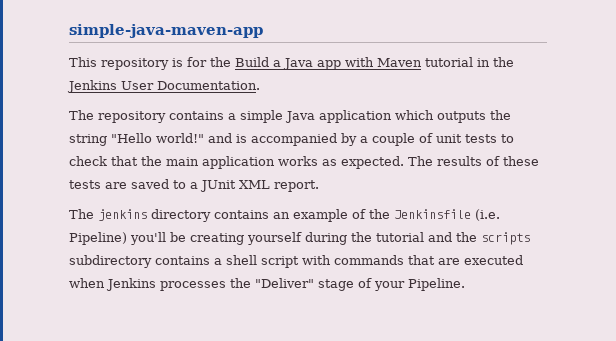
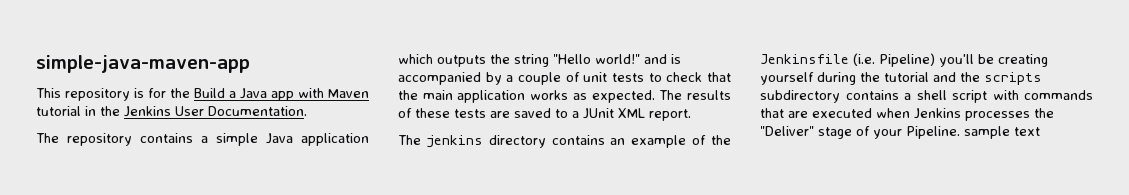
(465, 284) none -> [964,126,1040,139] sample text

